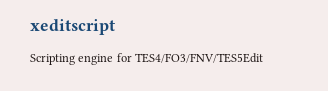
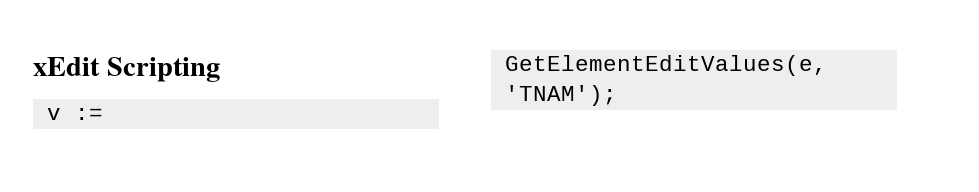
[30,19,115,35] [30,53,264,65] xeditscript // Scripting engine for TES4/FO3/FNV/TES5Edit -> [33,57,220,82] [46,108,103,120] [504,55,827,76] [504,85,617,106] xEdit Scripting // v := GetElementEditValues(e, 'TNAM');

